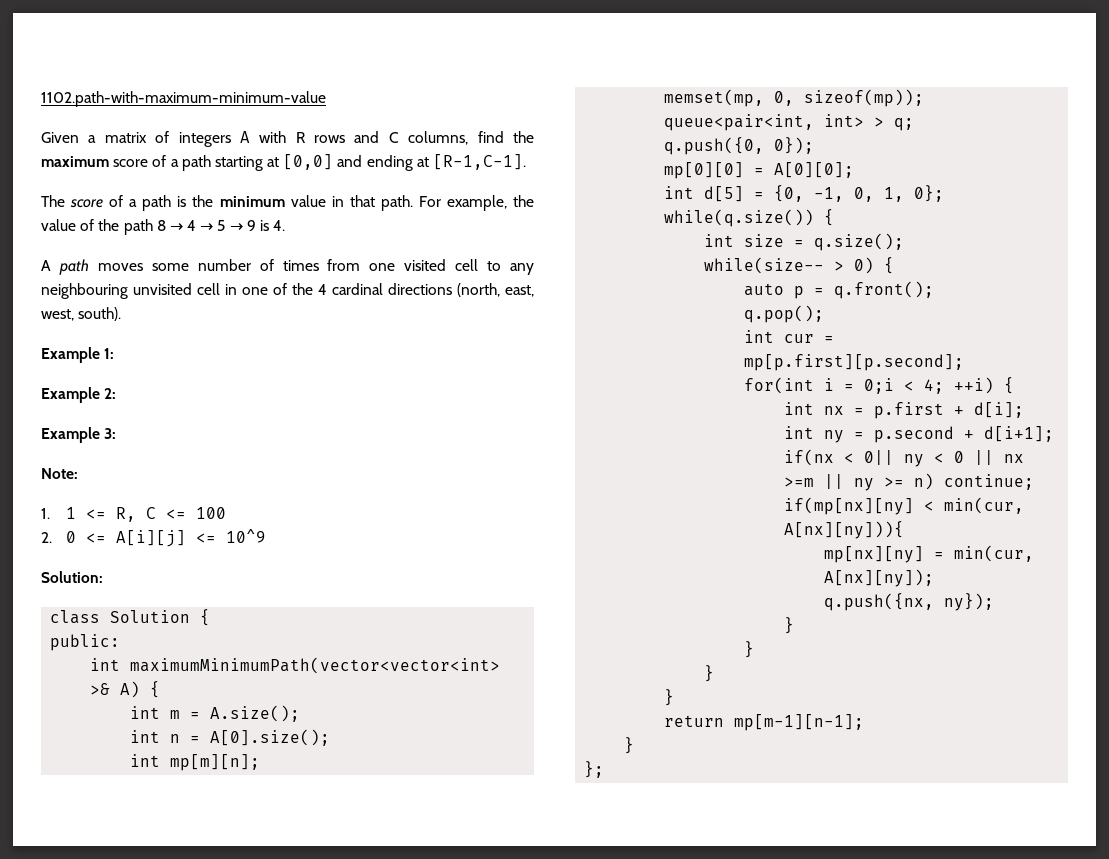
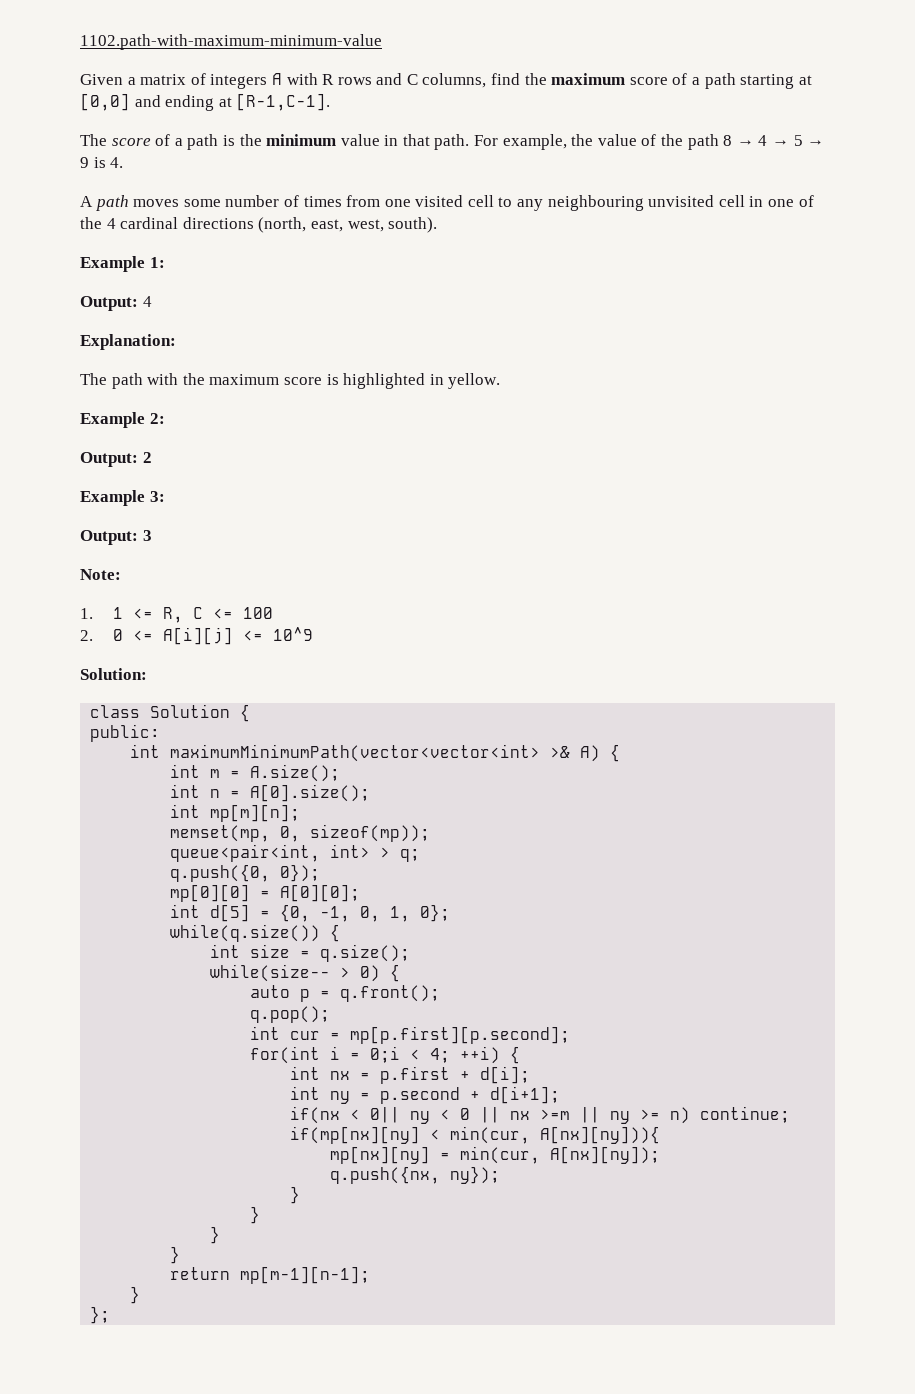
(115, 353) none -> [80,296,152,311] [80,334,176,350] [80,373,501,389] // Output: 4 // Explanation: // The path with the maximum score is highlighted in yellow.
(117, 393) none -> [80,452,152,467] // Output: 2
(117, 433) none -> [80,530,152,545] // Output: 3

